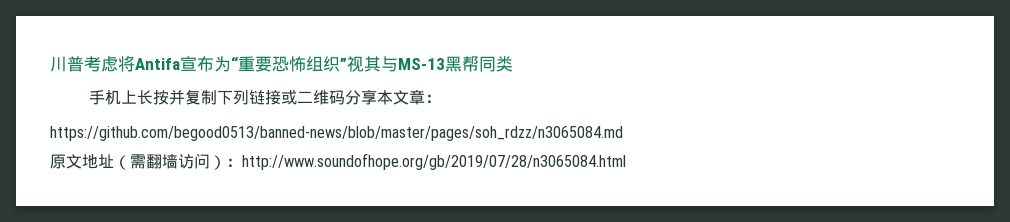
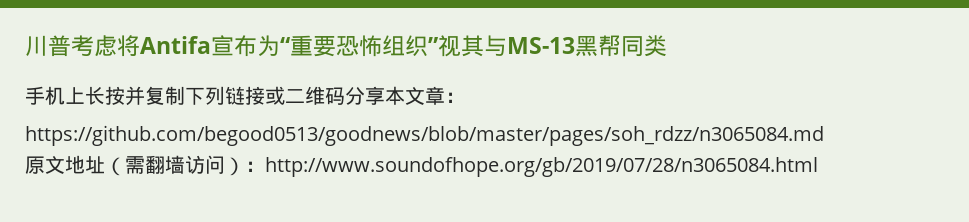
[50,126,623,141] https://github.com/begood0513/banned-news/blob/master/pages/soh_rdzz/n3065084.md -> [25,125,824,146] https://github.com/begood0513/goodnews/blob/master/pages/soh_rdzz/n3065084.md

